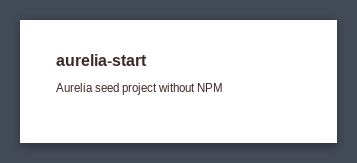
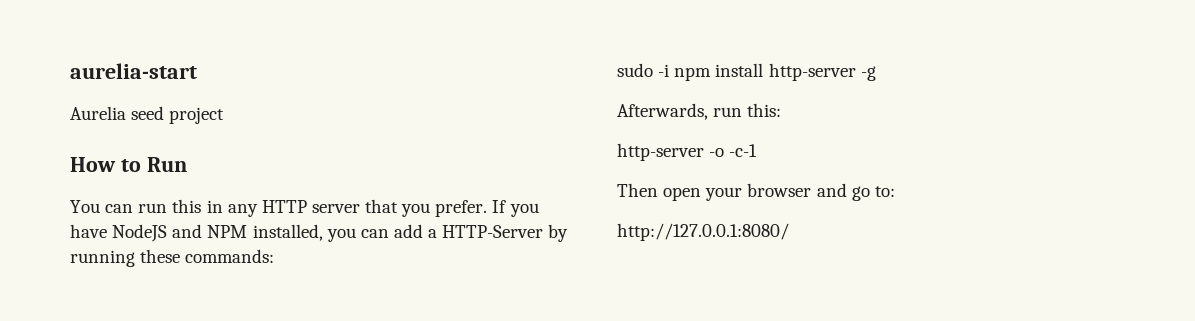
[158,83,224,92] without NPM -> [70,157,187,172] [70,199,539,217] [70,224,569,242] [70,249,275,267] [617,63,876,81] [617,103,782,120] [617,143,758,161] [617,183,895,201] [617,223,789,241] // How to Run // You can run this in any HTTP server that you prefer. If you have NodeJS and NPM installed, you can add a HTTP-Server by running these commands: // sudo -i npm install http-server -g // Afterwards, run this: // http-server -o -c-1 // Then open your browser and go to: // http://127.0.0.1:8080/

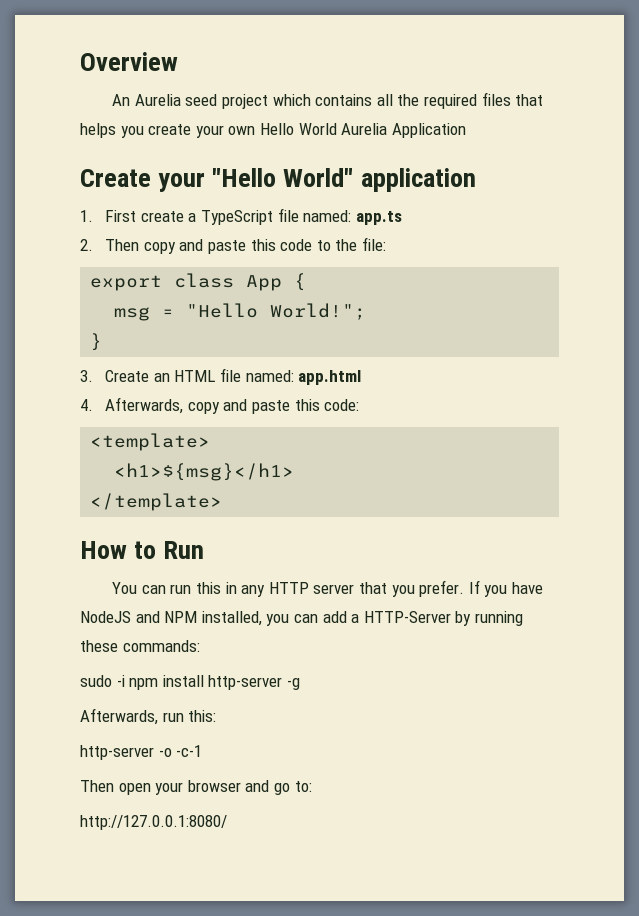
[70,63,197,79] aurelia-start // -> [80,52,178,71] [112,94,131,106] Overview // An
(225, 115) none -> [272,92,544,109] [80,123,466,138] [80,168,476,192] [80,208,402,225] [80,237,386,254] [90,273,307,291] [114,303,367,321] [90,333,103,351] [80,368,362,385] [80,397,360,414] [90,433,211,451] [114,463,295,481] [90,493,223,511] which contains all the required files that helps you create your own Hello World Aurelia Application // Create your "Hello World" application // 1. First create a TypeScript file named: app.ts // 2. Then copy and paste this code to the file: // export class App { // msg = "Hello World!"; // } // 3. Create an HTML file named: app.html // 4. Afterwards, copy and paste this code: // <template> // <h1>${msg}</h1> // </template>

